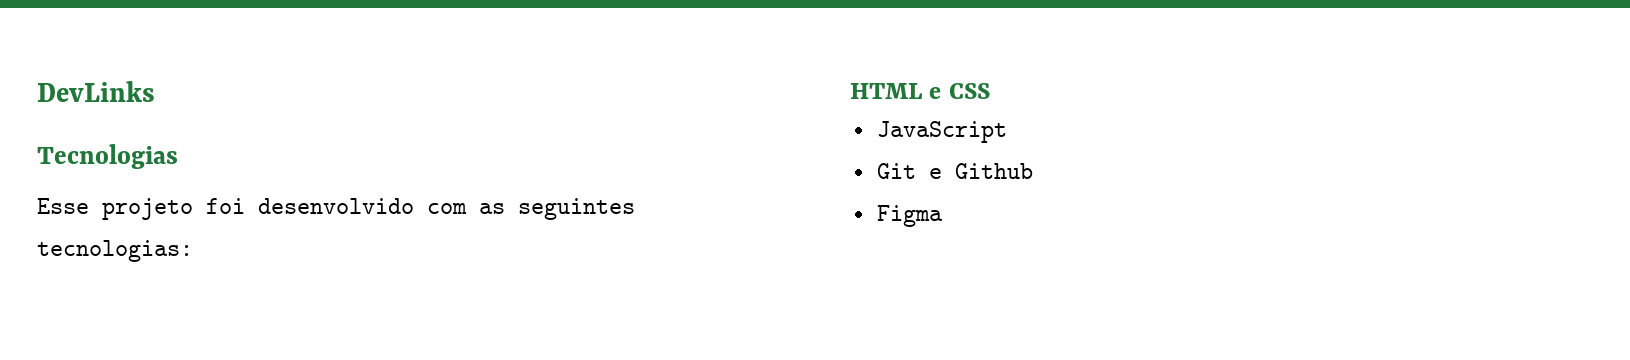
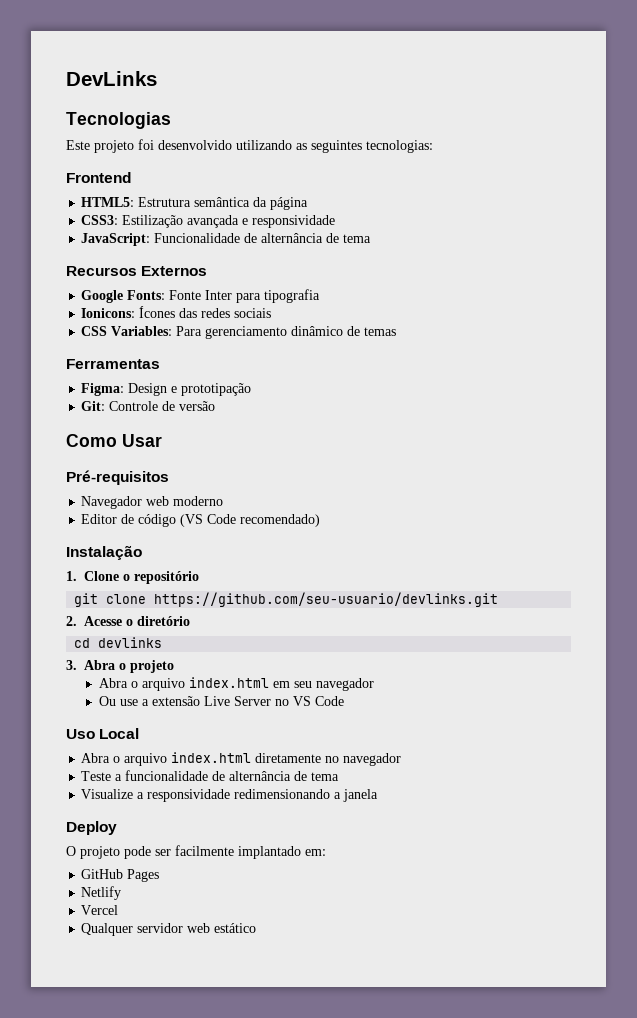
[37,198,89,214] Esse -> [66,140,90,150] Este
[427,203,467,214] com -> [236,140,292,150] utilizando
[850,83,990,99] [876,121,1007,143] [876,163,1033,179] [876,205,943,227] HTML e CSS // JavaScript // Git e Github // Figma -> [66,172,131,183] [81,197,309,210] [81,215,336,228] [81,233,372,246] [66,266,208,276] [81,289,321,303] [81,306,272,318] [81,326,397,339] [66,359,160,369] [81,383,252,396] [81,401,216,411] [66,434,162,447] [66,470,169,485] [81,496,224,509] [81,514,321,527] [66,545,142,560] [66,571,199,584] [74,592,499,607] [66,616,190,626] [74,637,163,648] [66,660,174,673] [98,677,374,691] [98,696,344,706] [66,728,140,739] [81,752,402,766] [81,770,340,781] [81,789,379,802] [66,821,117,835] [66,845,326,859] [81,869,160,882] [81,886,122,900] [81,905,119,915] [81,923,257,936] Frontend // HTML5: Estrutura semântica da página // CSS3: Estilização avançada e responsividade // JavaScript: Funcionalidade de alternância de tema // Recursos Externos // Google Fonts: Fonte Inter para tipografia // Ionicons: Ícones das redes sociais // CSS Variables: Para gerenciamento dinâmico de temas // Ferramentas // Figma: Design e prototipação // Git: Controle de versão // Como Usar // Pré-requisitos // Navegador web moderno // Editor de código (VS Code recomendado) // Instalação // 1. Clone o repositório // git clone https://github.com/seu-usuario/devlinks.git // 2. Acesse o diretório // cd devlinks // 3. Abra o projeto // Abra o arquivo index.html em seu navegador // Ou use a extensão Live Server no VS Code // Uso Local // Abra o arquivo index.html diretamente no navegador // Teste a funcionalidade de alternância de tema // Visualize a responsividade redimensionando a janela // Deploy // O projeto pode ser facilmente implantado em: // GitHub Pages // Netlify // Vercel // Qualquer servidor web estático

